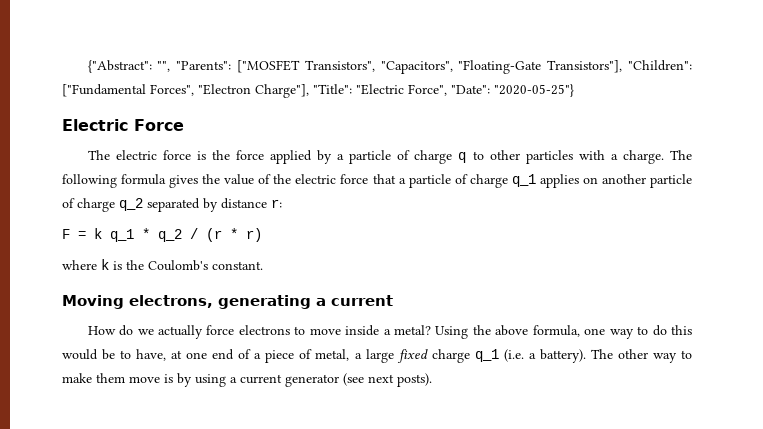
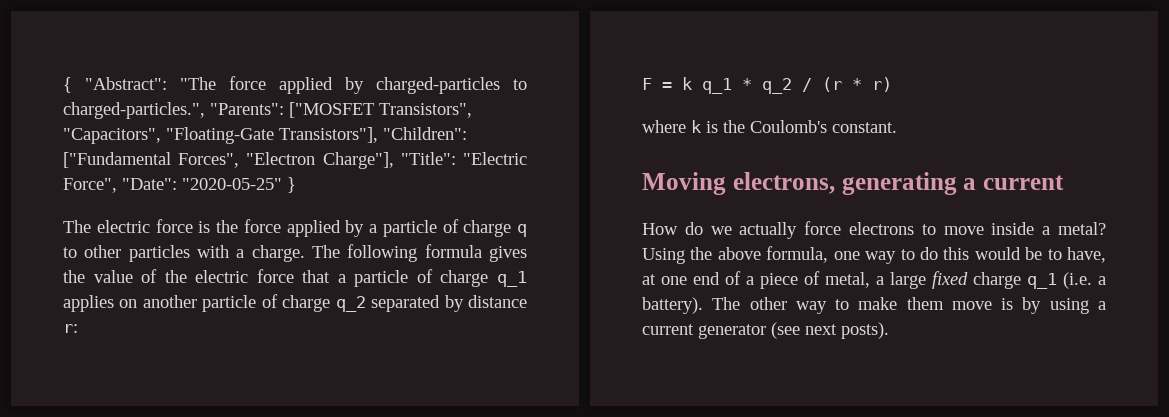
[87,60,171,73] {"Abstract": "", -> [63,76,527,94] [63,102,205,119] { "Abstract": "The force applied by charged-particles to charged-particles.",
[494,84,574,97] [62,119,184,131] "2020-05-25"} // Electric Force -> [182,177,296,193] "2020-05-25" }

